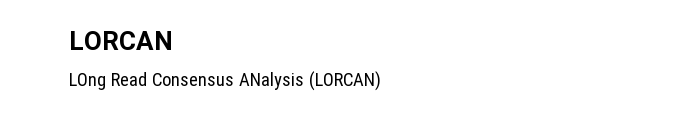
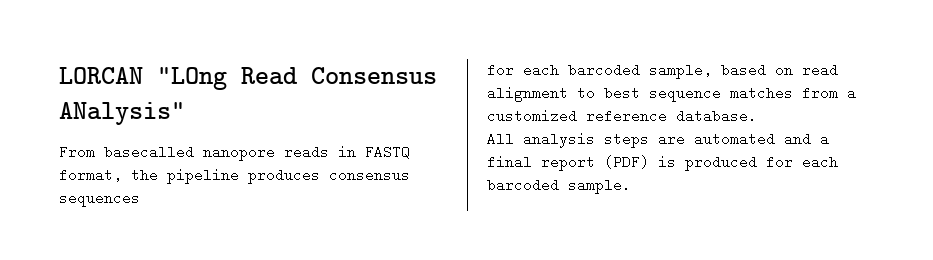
[69,73,106,90] // LOng -> [157,67,227,90] "LOng
[238,71,381,91] ANalysis (LORCAN) -> [59,102,185,125] [59,145,410,161] [59,168,410,184] [59,191,140,207] [487,63,838,79] [487,86,856,102] [487,109,757,123] [487,132,829,148] [487,155,838,171] [487,178,631,194] ANalysis" // From basecalled nanopore reads in FASTQ format, the pipeline produces consensus sequences // for each barcoded sample, based on read alignment to best sequence matches from a customized reference database. // All analysis steps are automated and a final report (PDF) is produced for each barcoded sample.

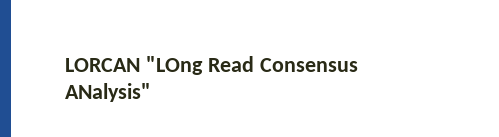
[59,145,410,161] [59,168,410,184] [59,191,140,207] [487,63,838,79] [487,86,856,102] [487,109,757,123] [487,132,829,148] [487,155,838,171] [487,178,631,194] // From basecalled nanopore reads in FASTQ format, the pipeline produces consensus sequences // for each barcoded sample, based on read alignment to best sequence matches from a customized reference database. // All analysis steps are automated and a final report (PDF) is produced for each barcoded sample. -> (151, 92) none

